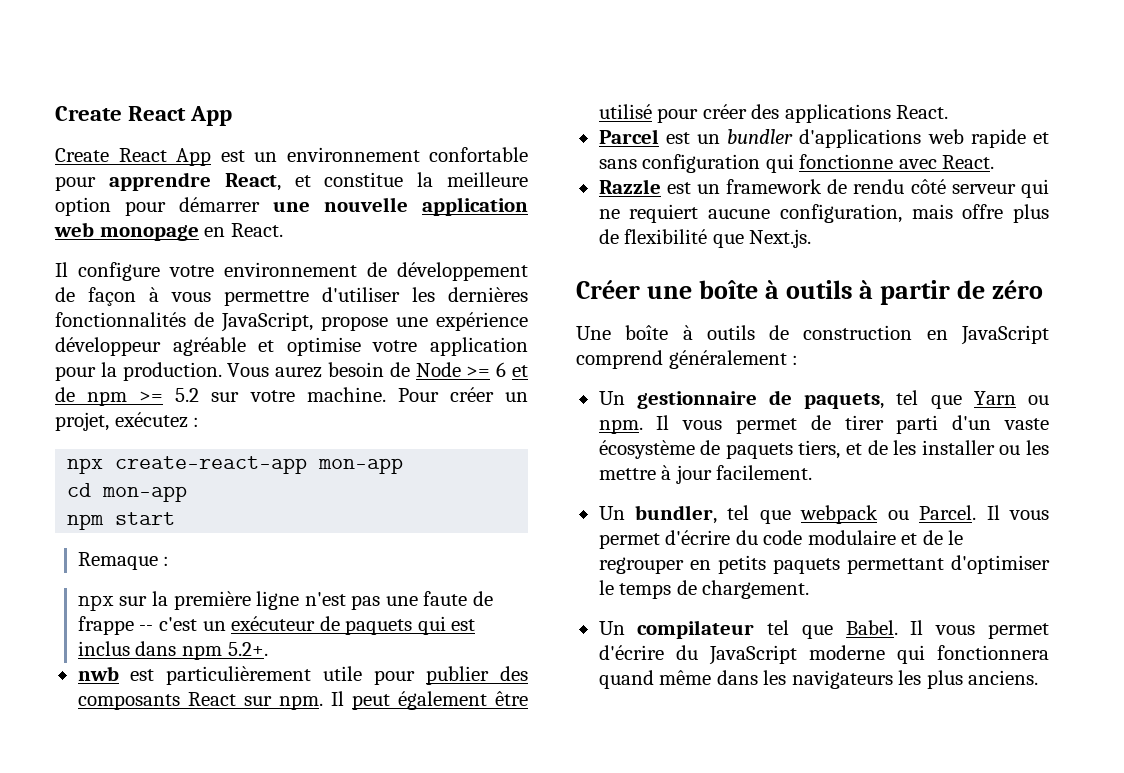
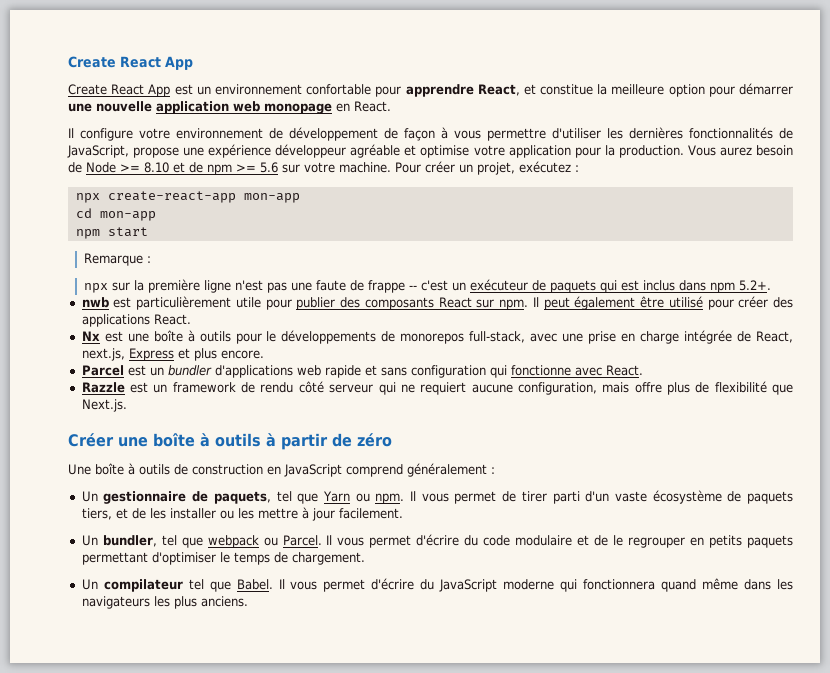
[496,362,507,377] 6 -> [144,162,169,173] 8.10
[175,388,200,402] 5.2 -> [260,162,278,173] 5.6
[77,552,158,570] Remaque -> [83,253,143,266] Remarque
(949, 112) none -> [81,330,794,344] [81,348,264,361] // Nx est une boîte à outils pour le développements de monorepos full-stack, avec une prise en charge intégrée de React, next.js, Express et plus encore.

